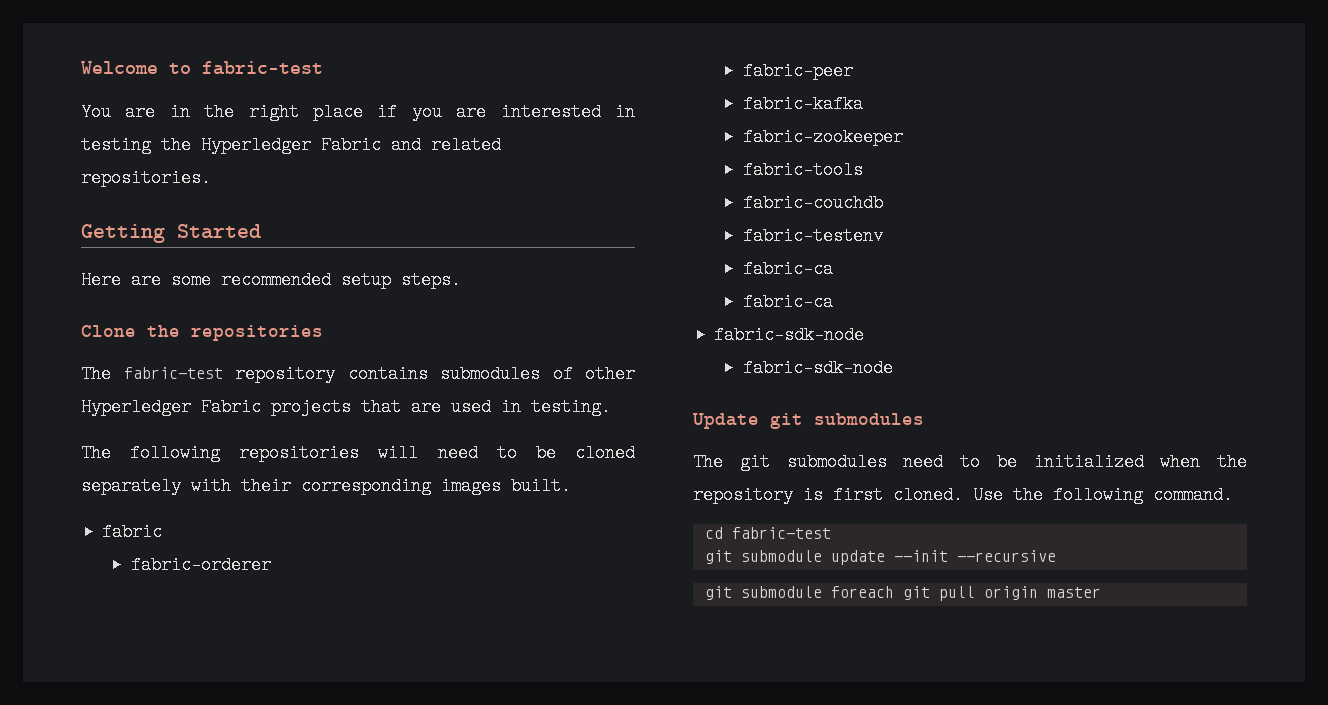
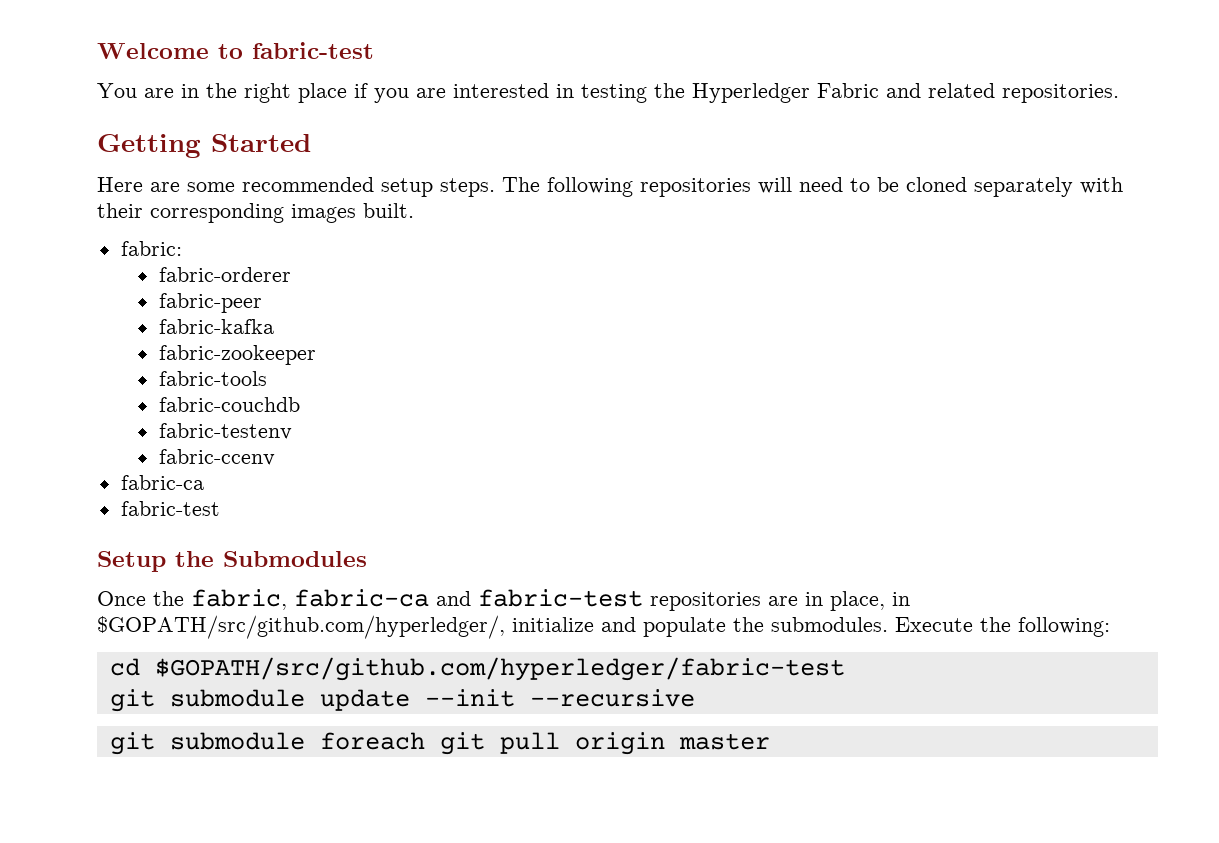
[81,325,323,341] [81,365,635,383] [81,398,611,416] // Clone the repositories // The fabric-test repository contains submodules of other Hyperledger Fabric projects that are used in testing. // -> (495, 187) none
[102,523,163,541] fabric -> [120,241,182,256] fabric:
[742,260,833,278] [742,293,833,311] [714,326,865,344] [742,359,893,377] [692,413,924,429] [693,453,1247,471] [693,486,1233,504] fabric-ca // fabric-ca // fabric-sdk-node // fabric-sdk-node // Update git submodules // The git submodules need to be initialized when the repository is first cloned. Use the following command. -> [158,449,275,466] [120,475,204,490] [120,501,220,516] [97,551,367,572] [97,589,910,611] [97,615,1110,639] fabric-ccenv // fabric-ca // fabric-test // Setup the Submodules // Once the fabric, fabric-ca and fabric-test repositories are in place, in $GOPATH/src/github.com/hyperledger/, initialize and populate the submodules. Execute the following:
[731,527,831,539] fabric-test -> [154,657,845,681] $GOPATH/src/github.com/hyperledger/fabric-test

